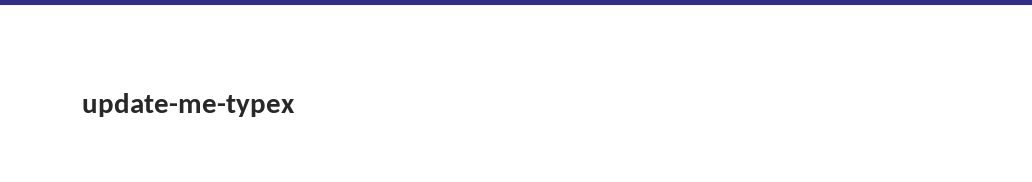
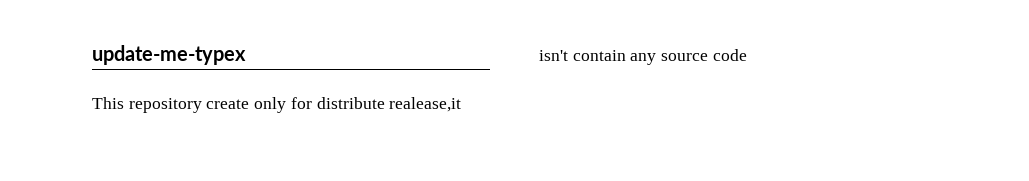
(295, 105) none -> [92,97,462,113] [539,49,747,65] // This repository create only for distribute realease,it isn't contain any source code

